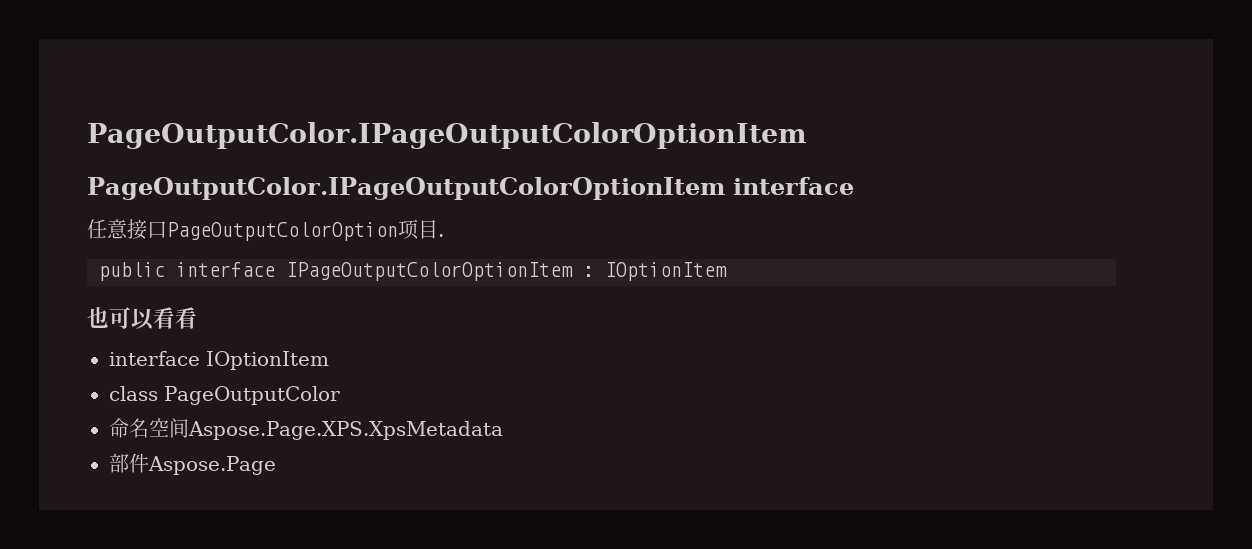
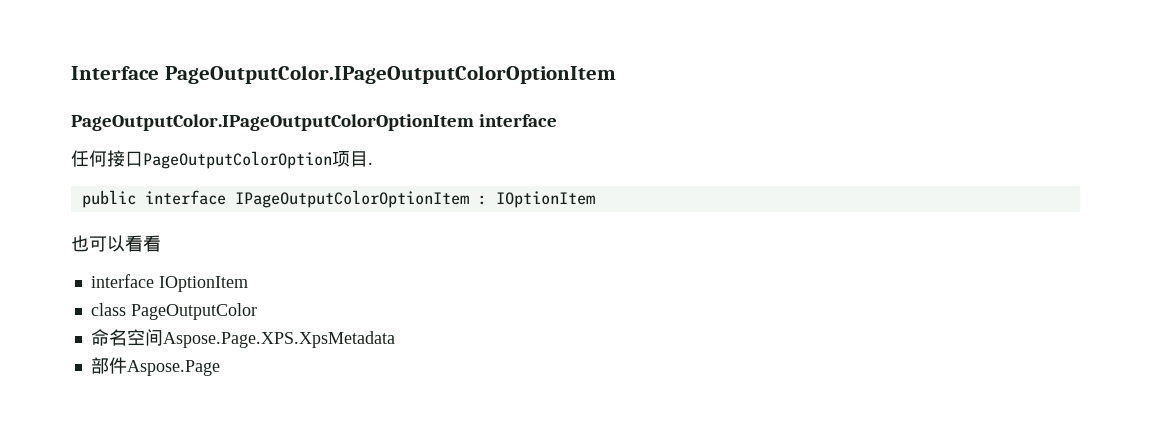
(87, 135) none -> [71,66,159,80] Interface
[107,219,128,239] 意 -> [89,150,107,167] 何

